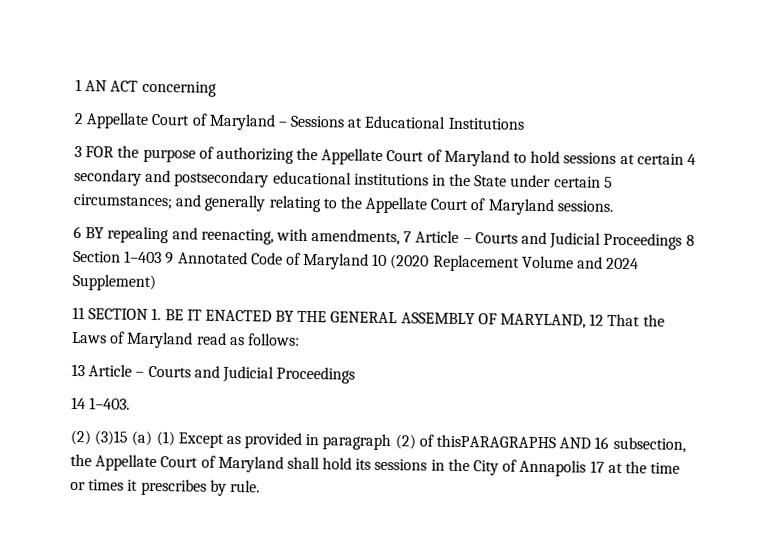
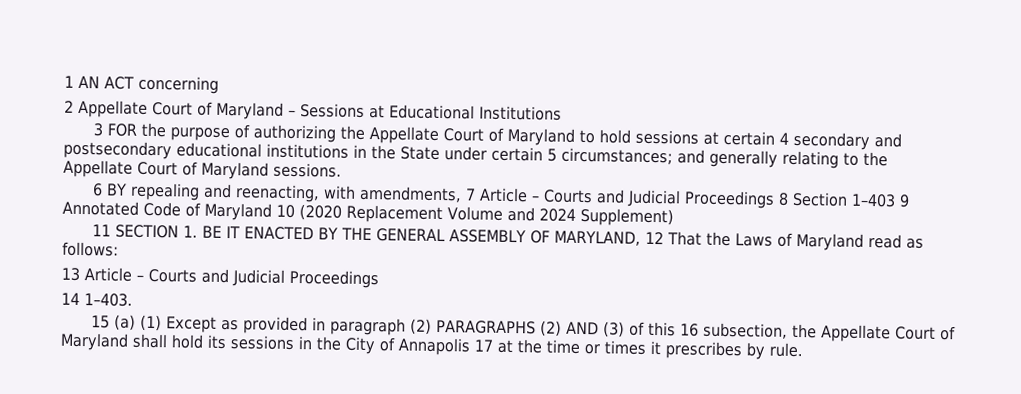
[70,429,129,446] (2) (3)15 -> [91,315,111,329] 15
[418,434,592,449] of thisPARAGRAPHS AND -> [436,319,677,338] PARAGRAPHS (2) AND (3) of this

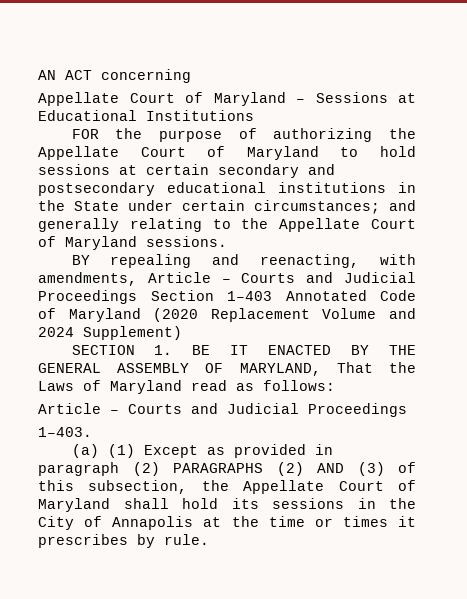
[64,75,74,88] 1 -> (38, 75) none
[64,100,74,113] 2 -> (191, 76) none
[93,123,104,137] 3 -> (254, 115) none
[779,132,790,145] 4 -> (209, 169) none
[547,148,557,162] 5 -> (245, 205) none
[92,183,104,197] 6 -> (227, 241) none
[465,187,790,209] 7 Article – Courts and Judicial Proceedings 8 -> [147,272,417,283] [38,290,137,304] Article – Courts and Judicial Proceedings
[899,194,911,208] 9 -> (272, 296) none
[276,204,295,218] 10 -> (141, 315) none
[92,224,112,237] 11 -> (182, 333) none
[645,231,665,245] 12 -> (321, 369) none
[61,267,80,281] 13 -> (335, 385) none
[61,292,80,305] 14 -> (407, 410) none
[91,315,111,329] 15 -> (92, 432) none
[680,323,700,337] 16 -> (74, 485) none
[474,339,494,352] 17 -> (194, 523) none

